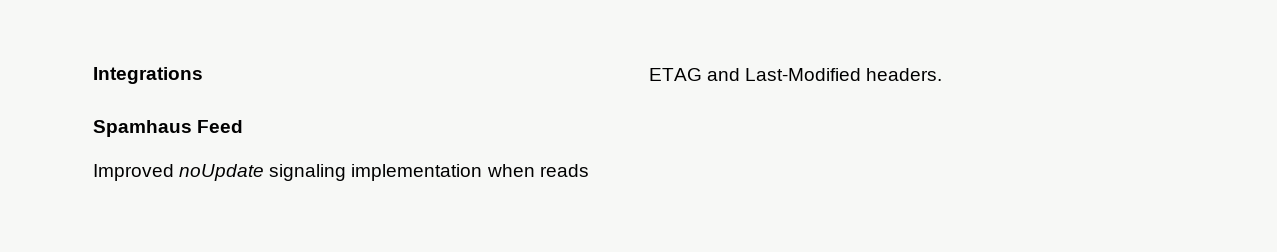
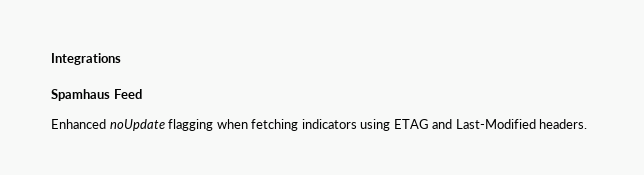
[93,164,589,181] Improved noUpdate signaling implementation when reads -> [51,119,391,131] Enhanced noUpdate flagging when fetching indicators using

